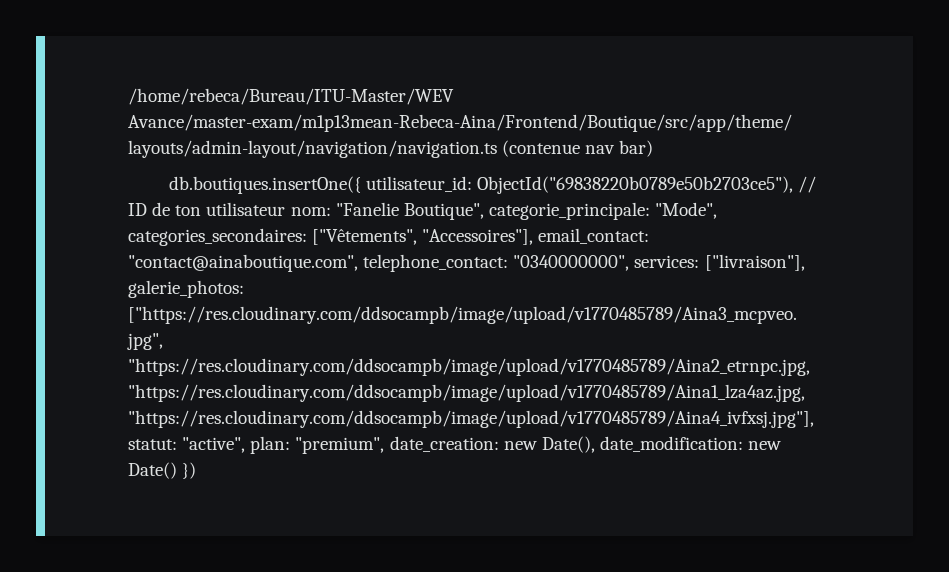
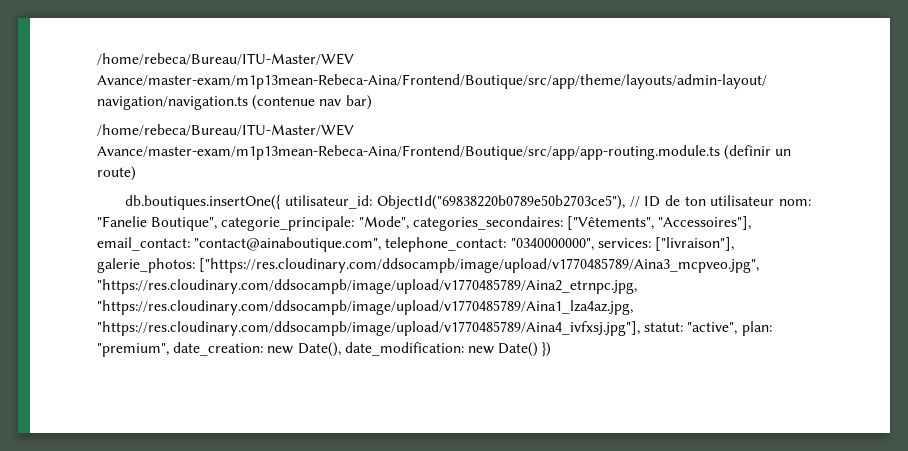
(654, 148) none -> [97,124,354,136] [97,145,792,160] [97,166,136,181] // /home/rebeca/Bureau/ITU-Master/WEV Avance/master-exam/m1p13mean-Rebeca-Aina/Frontend/Boutique/src/app/app-routing.module.ts (definir un route)

